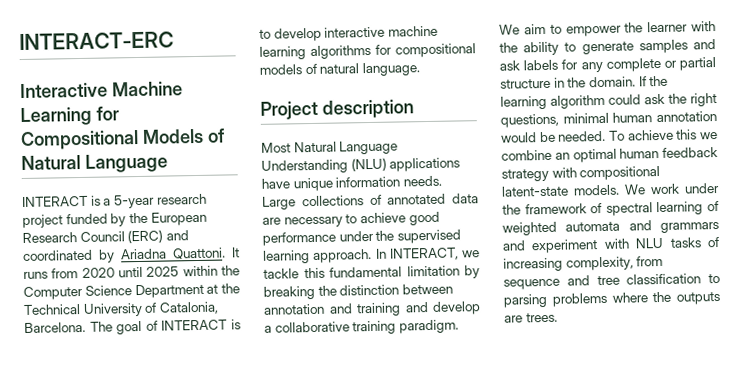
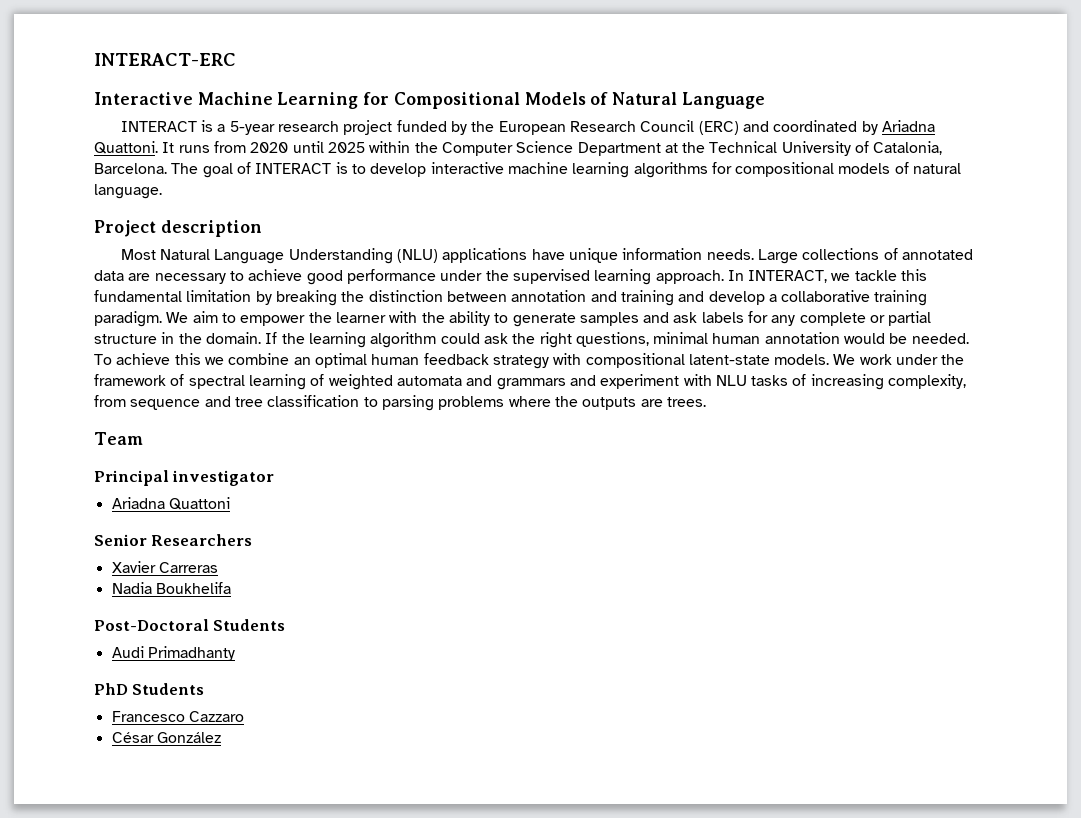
(558, 317) none -> [94,432,143,445] [94,470,275,486] [111,497,230,510] [94,534,253,546] [111,561,218,573] [111,582,231,594] [94,619,286,631] [111,646,235,661] [94,683,205,695] [111,711,244,722] [111,732,221,743] // Team // Principal investigator // Ariadna Quattoni // Senior Researchers // Xavier Carreras // Nadia Boukhelifa // Post-Doctoral Students // Audi Primadhanty // PhD Students // Francesco Cazzaro // César González

